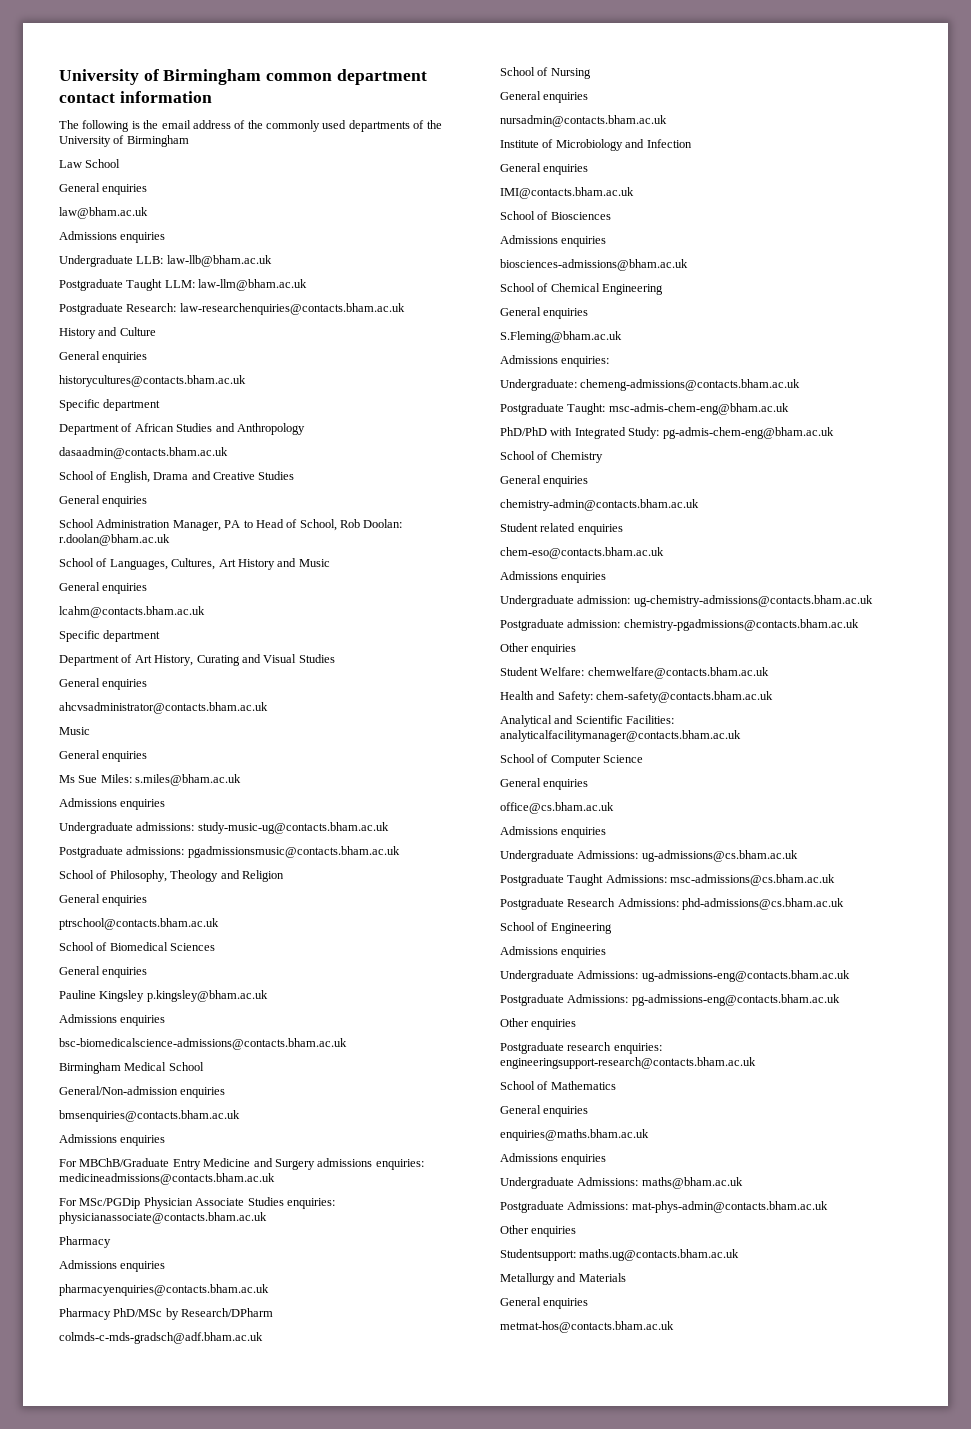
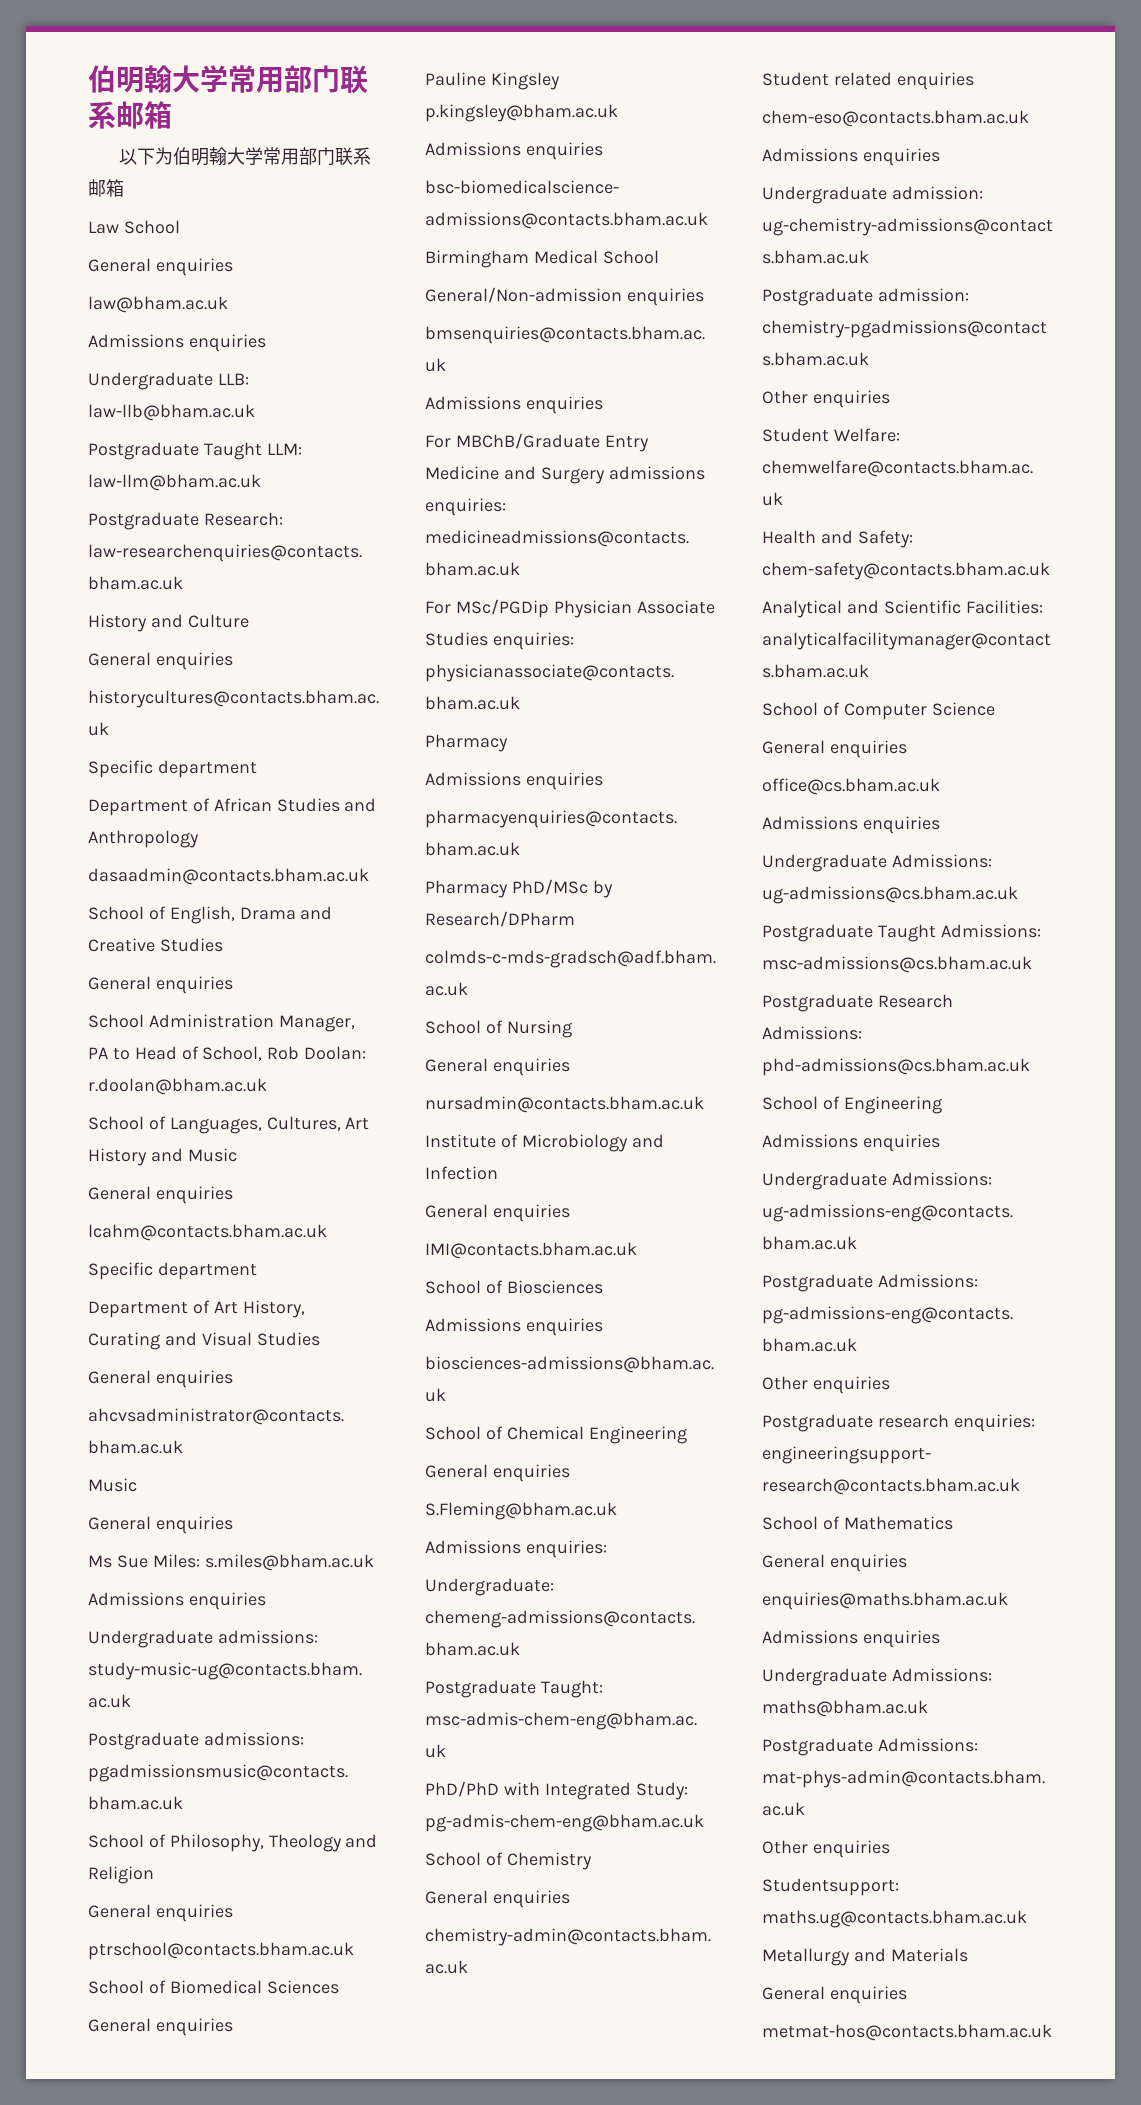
[59,69,427,85] [59,91,212,103] [59,120,442,132] [59,135,189,147] University of Birmingham common department contact information // The following is the email address of the commonly used departments of the University of Birmingham -> [88,65,368,94] [88,101,172,129] [118,147,371,166] [88,179,124,197] 伯明翰大学常用部门联系邮箱 // 以下为伯明翰大学常用部门联系邮箱

